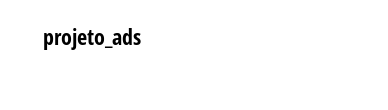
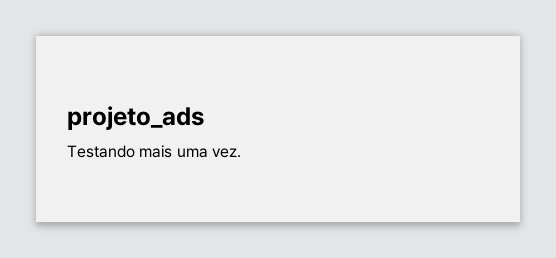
(141, 39) none -> [67,145,241,158] // Testando mais uma vez.

